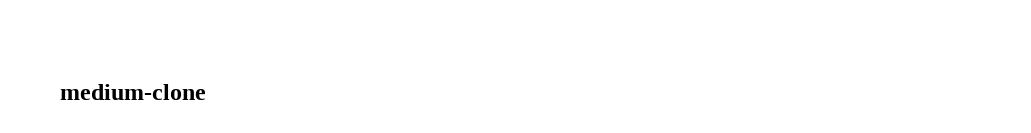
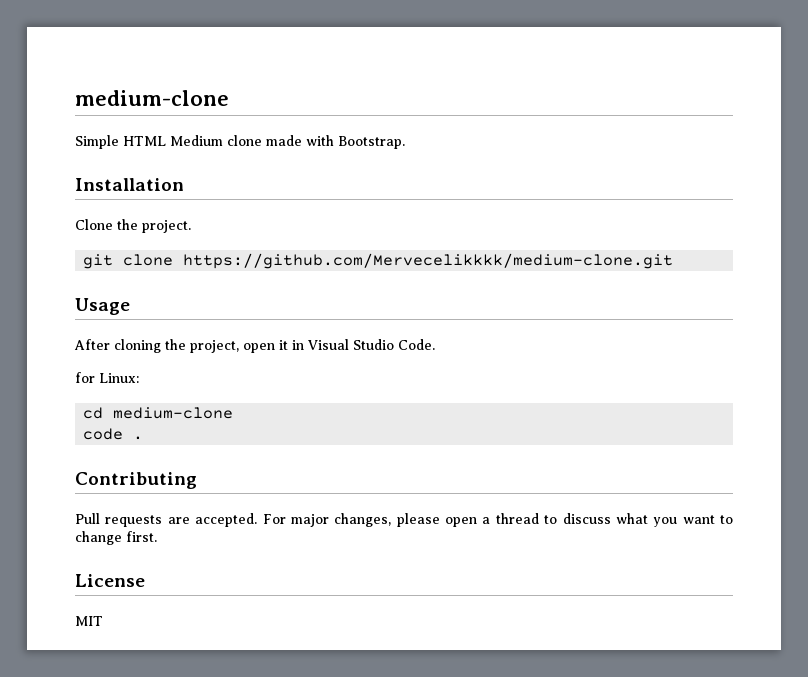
[60,84,206,100] medium-clone -> [75,90,229,106] [75,135,405,149] [75,178,184,191] [75,219,191,233] [83,253,674,269] [75,298,130,315] [74,339,435,353] [75,372,139,383] [83,407,234,419] [83,428,144,440] [75,472,197,489] [75,513,733,527] [75,531,157,545] [75,574,145,587] [75,616,103,626] medium-clone // Simple HTML Medium clone made with Bootstrap. // Installation // Clone the project. // git clone https://github.com/Mervecelikkkk/medium-clone.git // Usage // After cloning the project, open it in Visual Studio Code. // for Linux: // cd medium-clone // code . // Contributing // Pull requests are accepted. For major changes, please open a thread to discuss what you want to change first. // License // MIT

